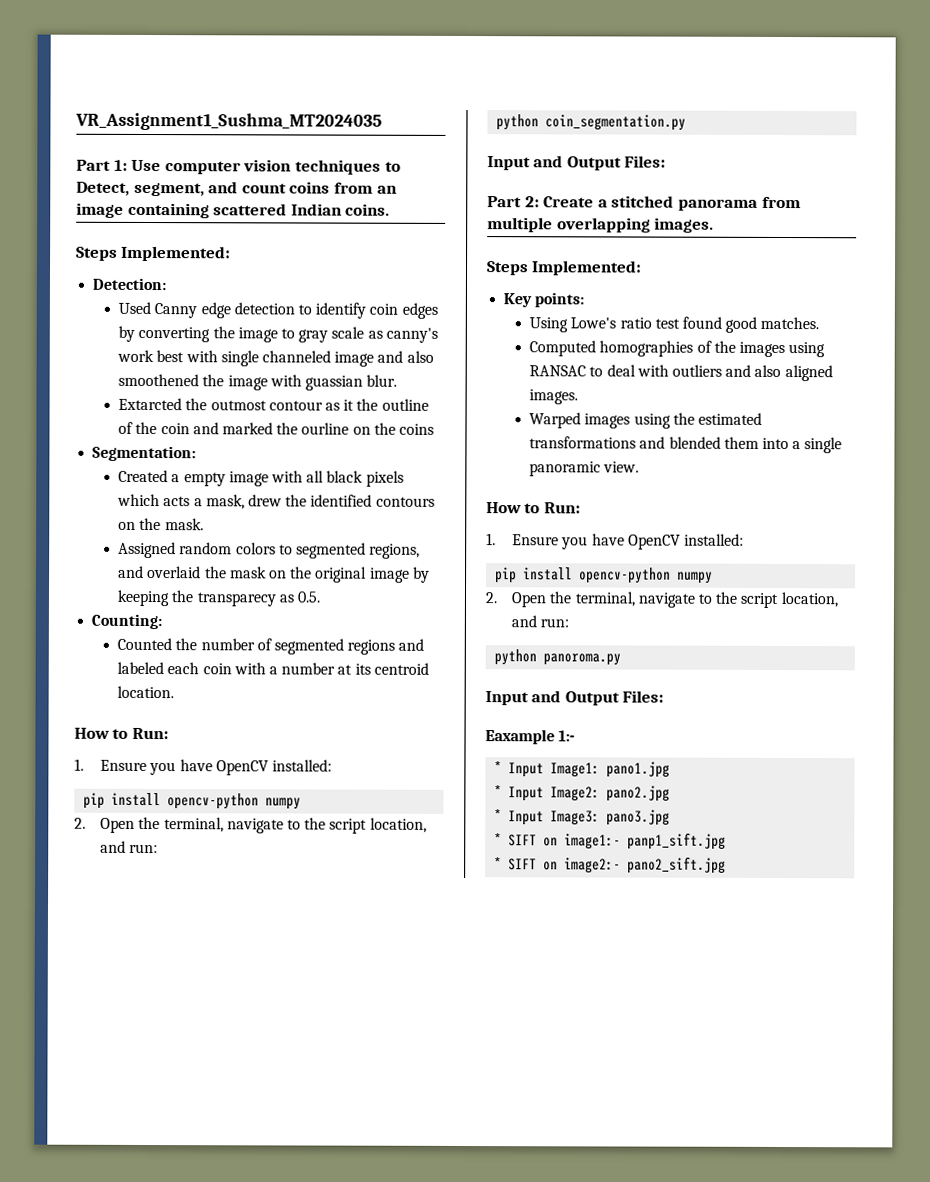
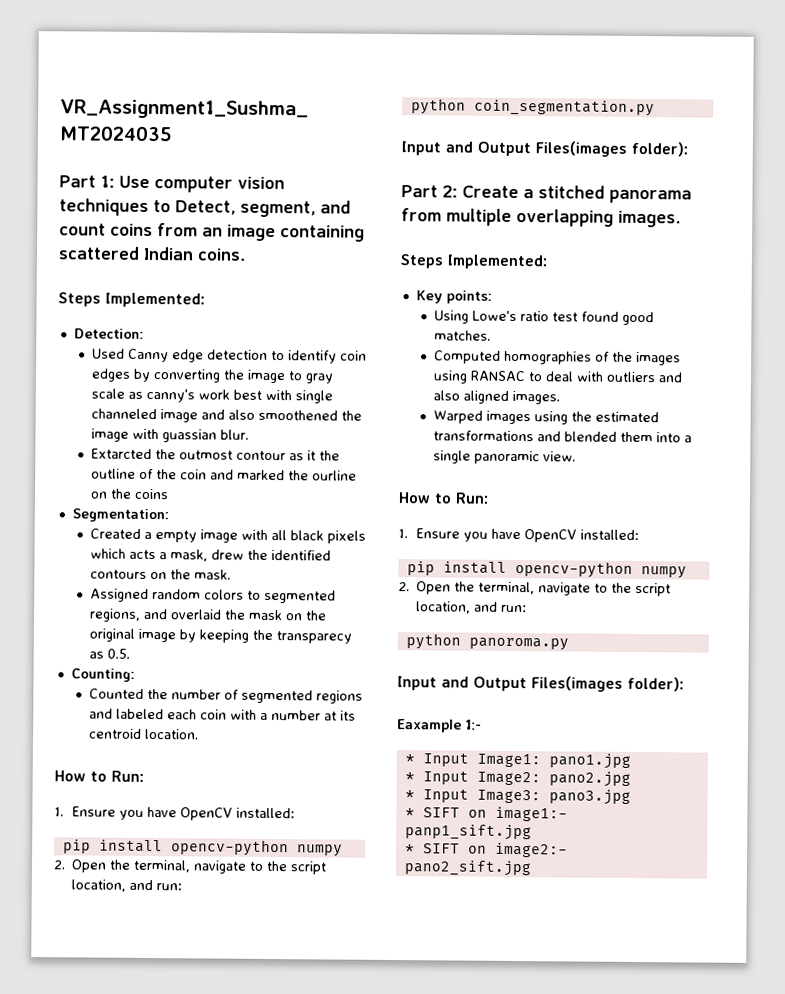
[624,155,667,168] Files: -> [535,141,688,157] Files(images folder):
[622,690,665,703] Files: -> [531,676,684,692] Files(images folder):

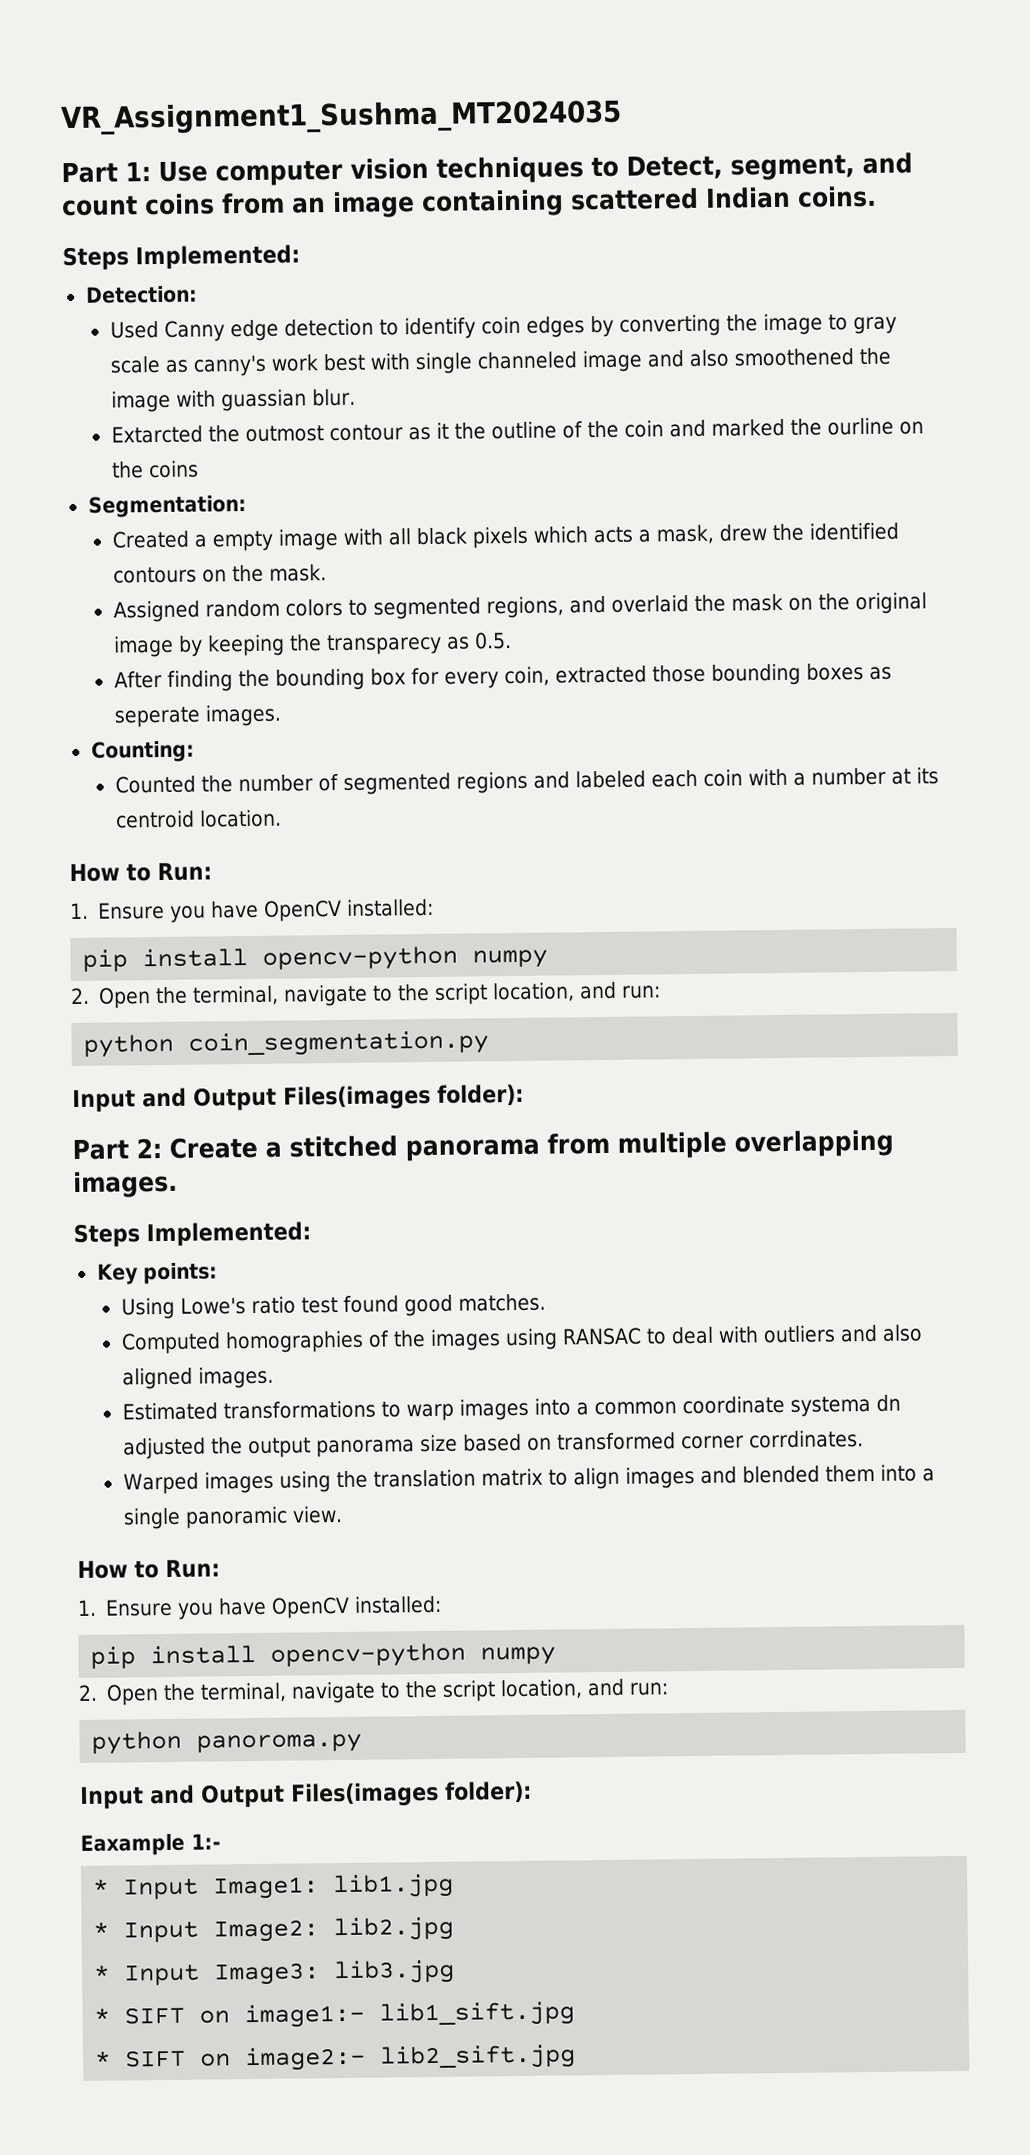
(130, 653) none -> [113,663,892,692] [113,704,281,728] // After finding the bounding box for every coin, extracted those bounding boxes as seperate images.
(560, 397) none -> [121,1394,901,1422] [122,1430,864,1460] // Estimated transformations to warp images into a common coordinate systema dn adjusted the output panorama size based on transformed corner corrdinates.
[594,411,659,423] [432,430,534,442] estimated transformations -> [372,1466,695,1490] translation matrix to align images
[548,753,631,769] pano1.jpg -> [333,1873,455,1899] lib1.jpg
[548,771,631,787] pano2.jpg -> [333,1916,455,1942] lib2.jpg
[548,789,631,805] pano3.jpg -> [334,1959,456,1985] lib3.jpg
[404,824,532,841] panp1_sift.jpg -> [379,2001,576,2027] lib1_sift.jpg
[403,860,532,877] pano2_sift.jpg -> [379,2044,577,2070] lib2_sift.jpg

